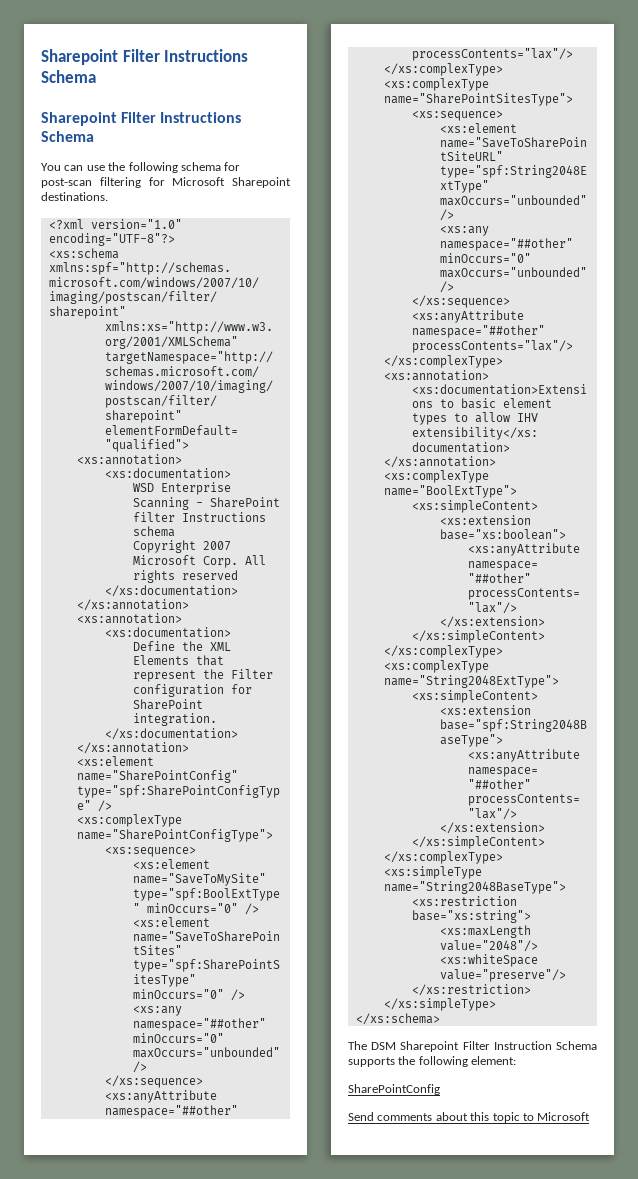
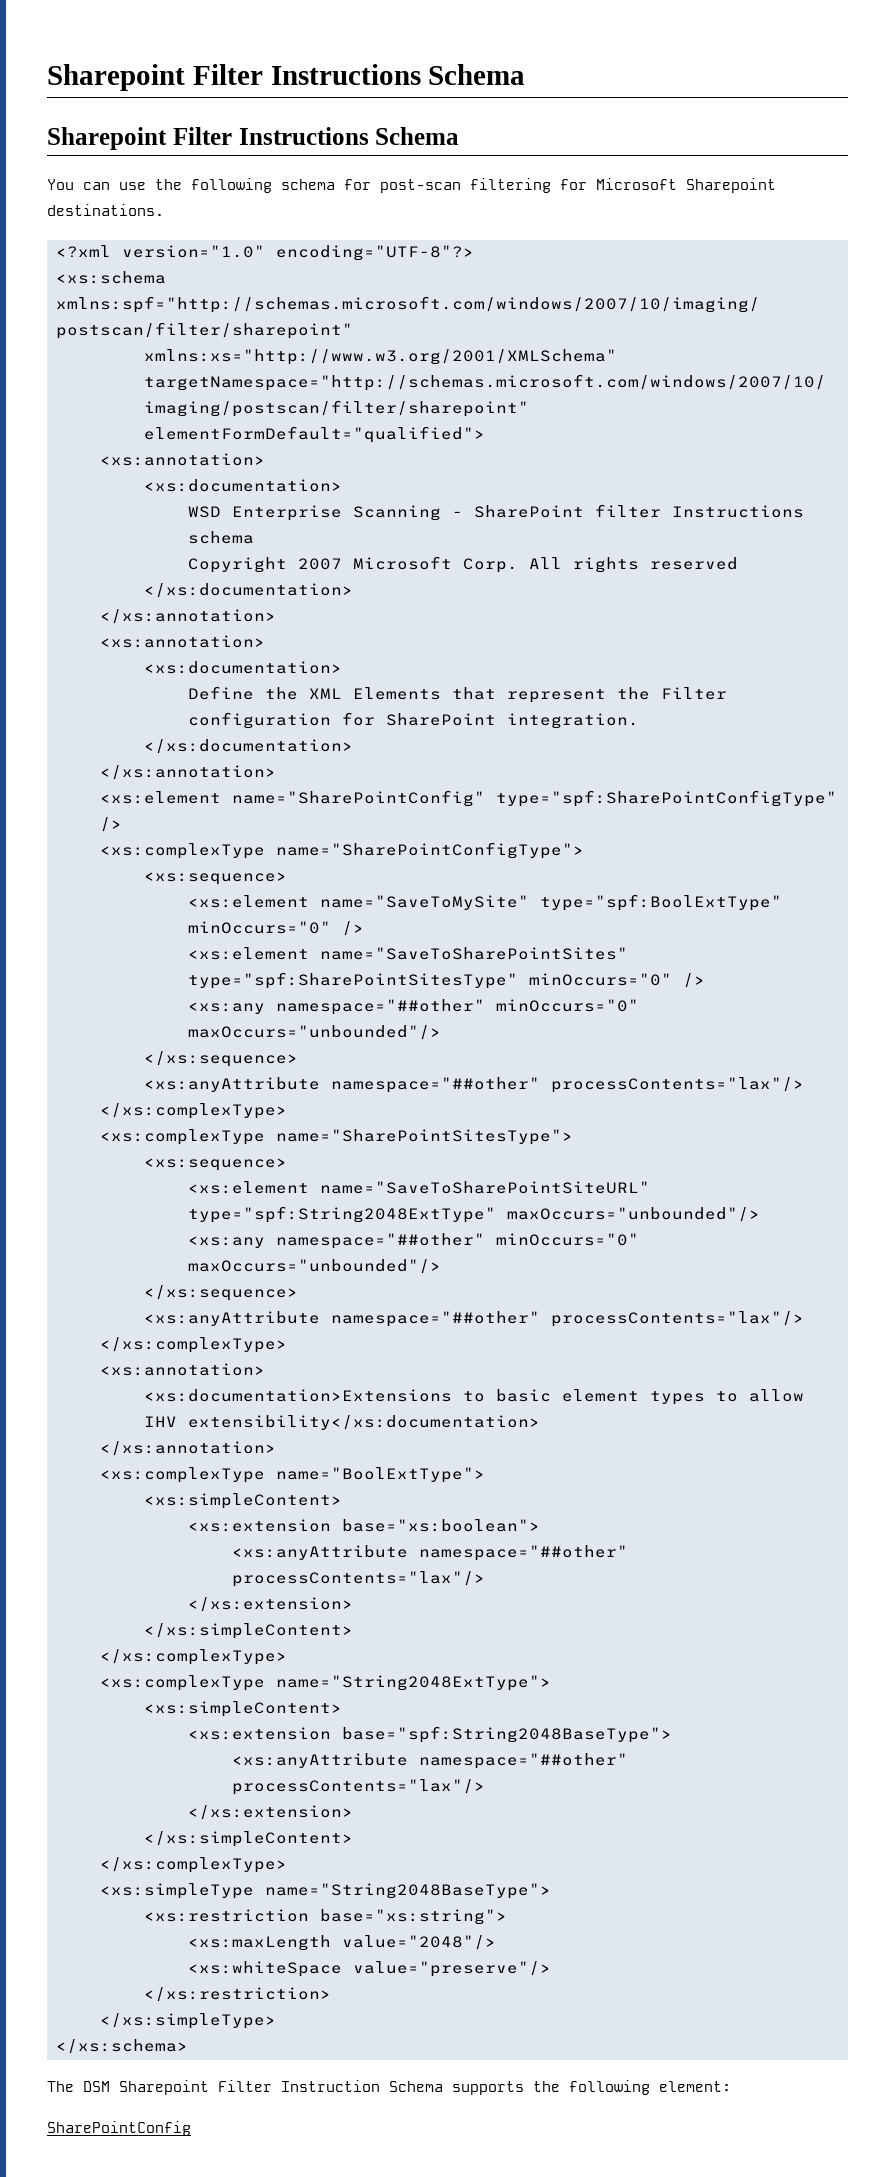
[348,1112,591,1123] // Send comments about this topic to Microsoft -> (191, 2128) none

